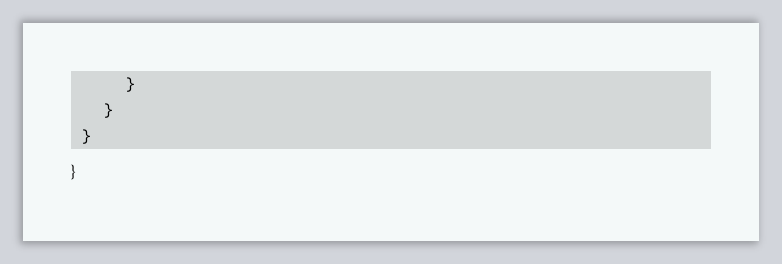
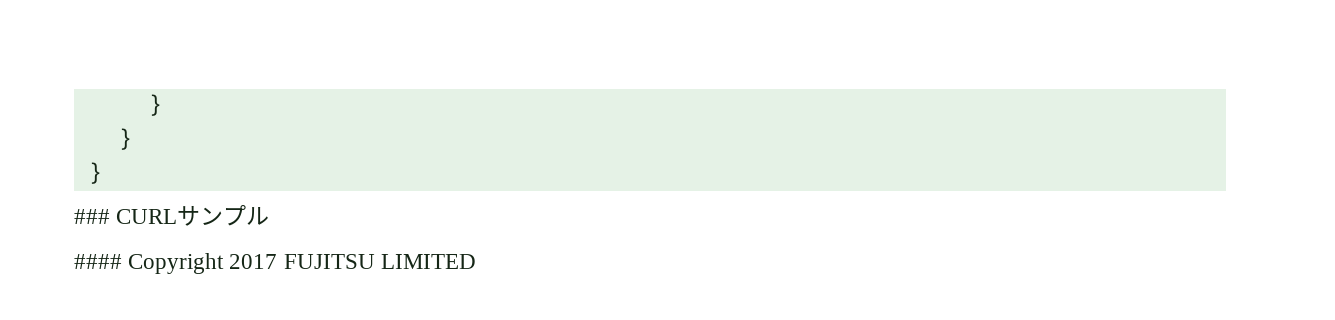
[71,164,76,180] } -> [74,204,270,226] [74,253,476,274] ### CURLサンプル // #### Copyright 2017 FUJITSU LIMITED

